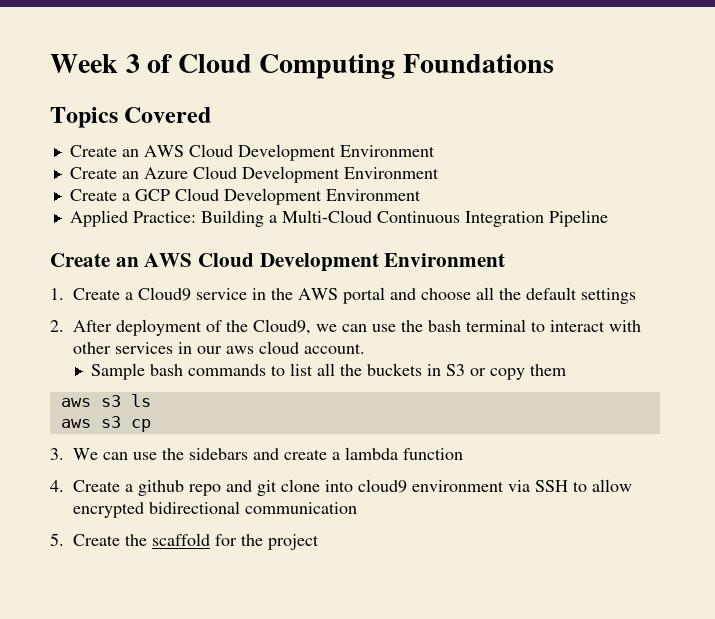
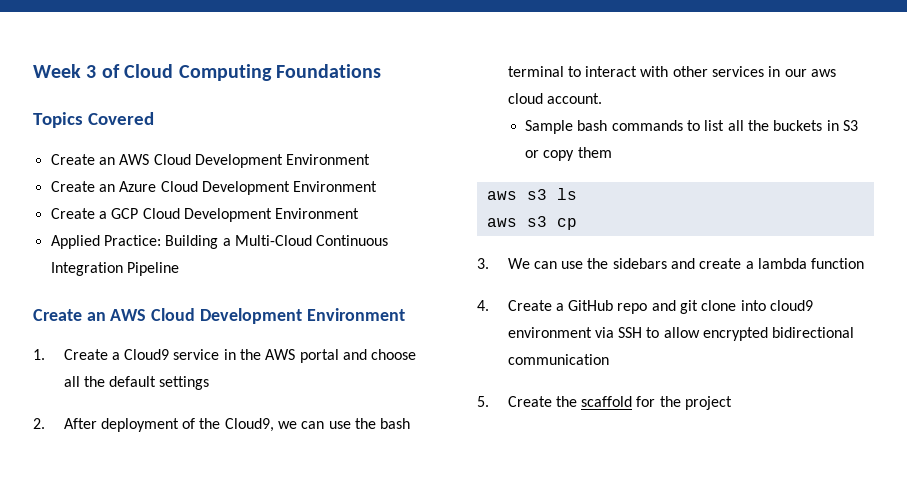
[138,480,184,496] github -> [568,300,614,311] GitHub

